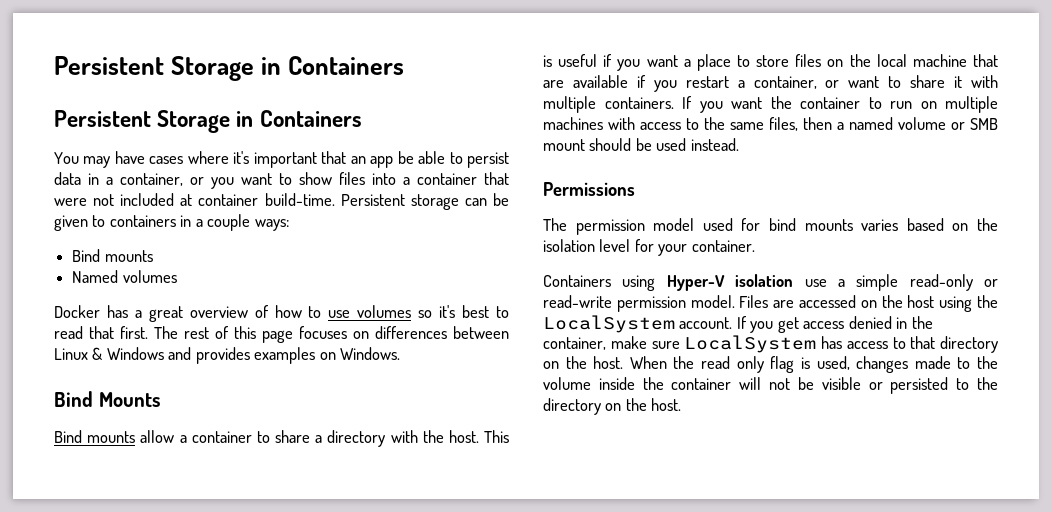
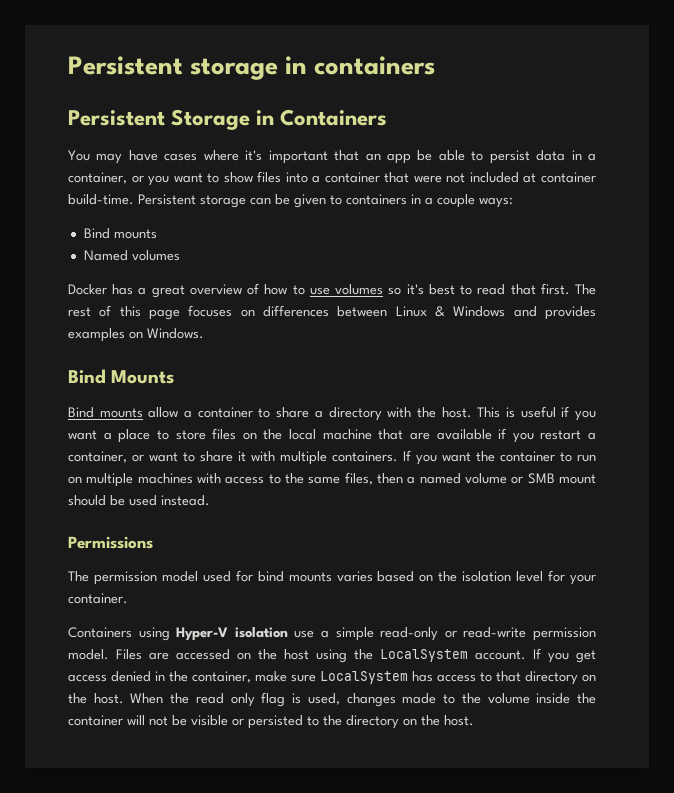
[54,56,405,81] Persistent Storage in Containers -> [68,56,436,80] Persistent storage in containers

